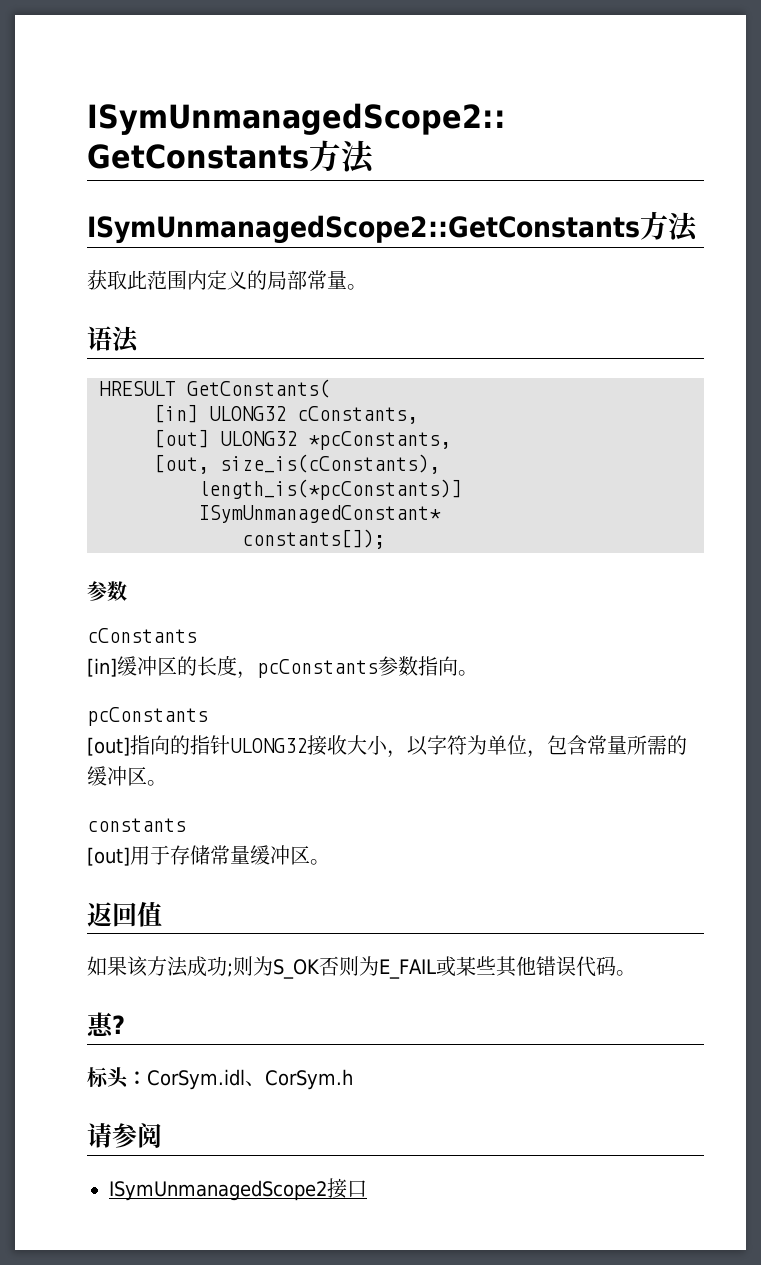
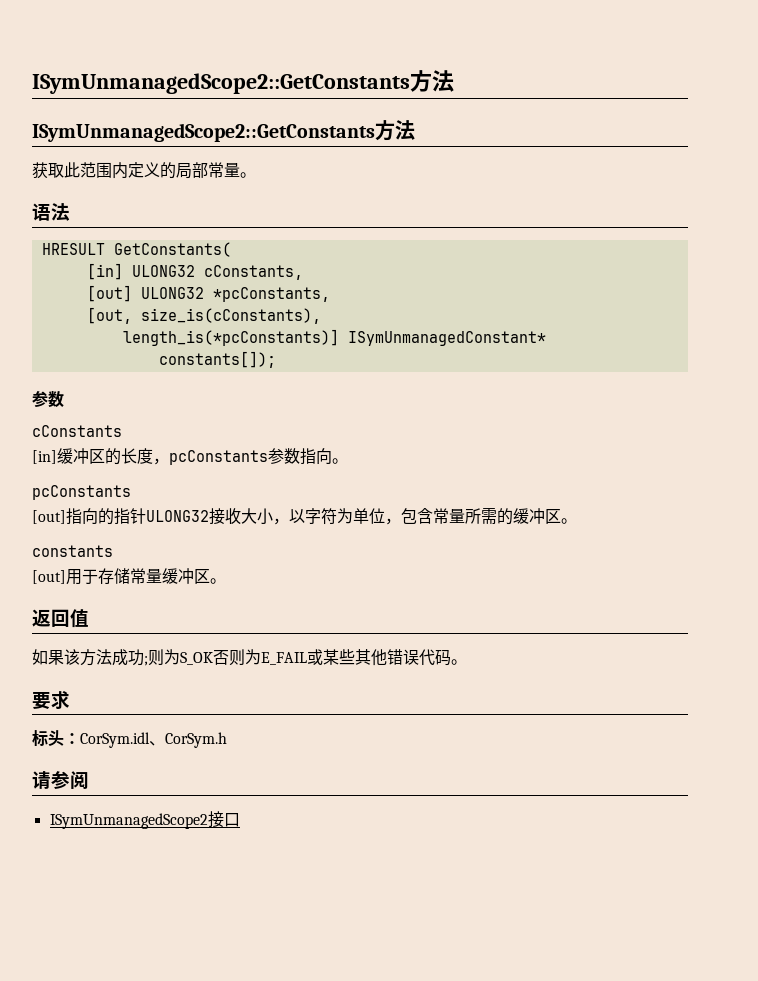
[87,1012,125,1037] 惠? -> [32,690,70,710] 要求

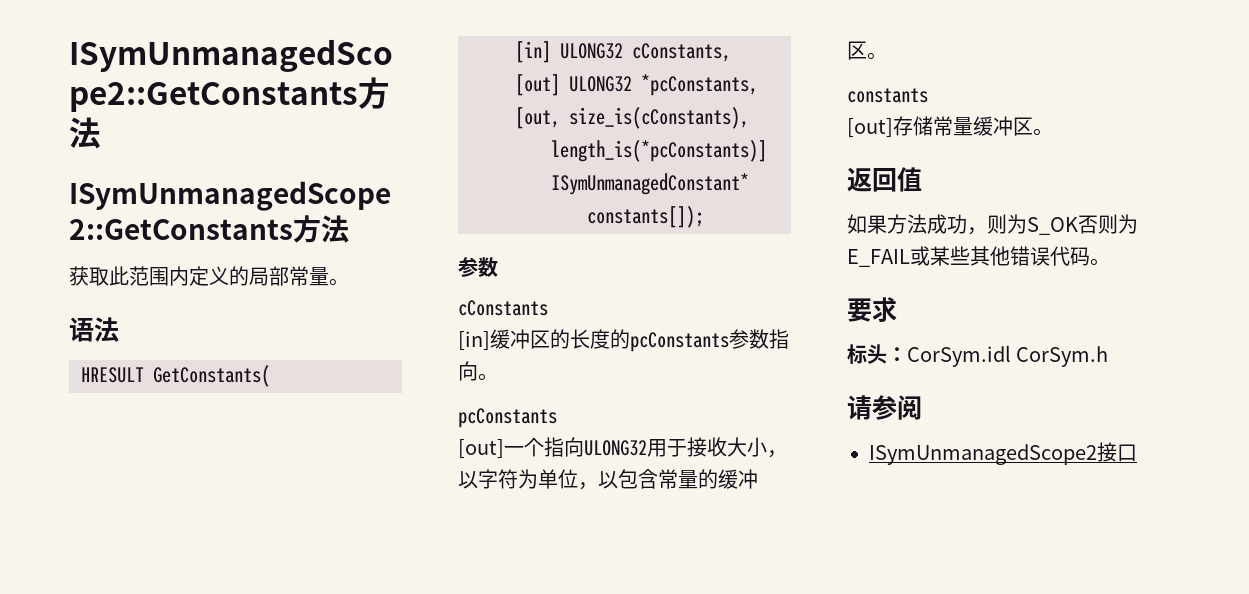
[153,458,169,465] ， -> [610,329,630,349] 的
[66,508,209,525] 指向的指针ULONG32 -> [504,437,687,457] 一个指向ULONG32用于
(401, 521) none -> [598,471,618,489] 以
[465,508,497,524] 所需 -> (698, 479) none
[66,569,98,585] 用于 -> (893, 128) none
[64,649,80,665] 该 -> (887, 224) none
[144,656,148,666] ; -> [967,227,987,235] ，
[149,741,165,746] 、 -> (1011, 356) none

